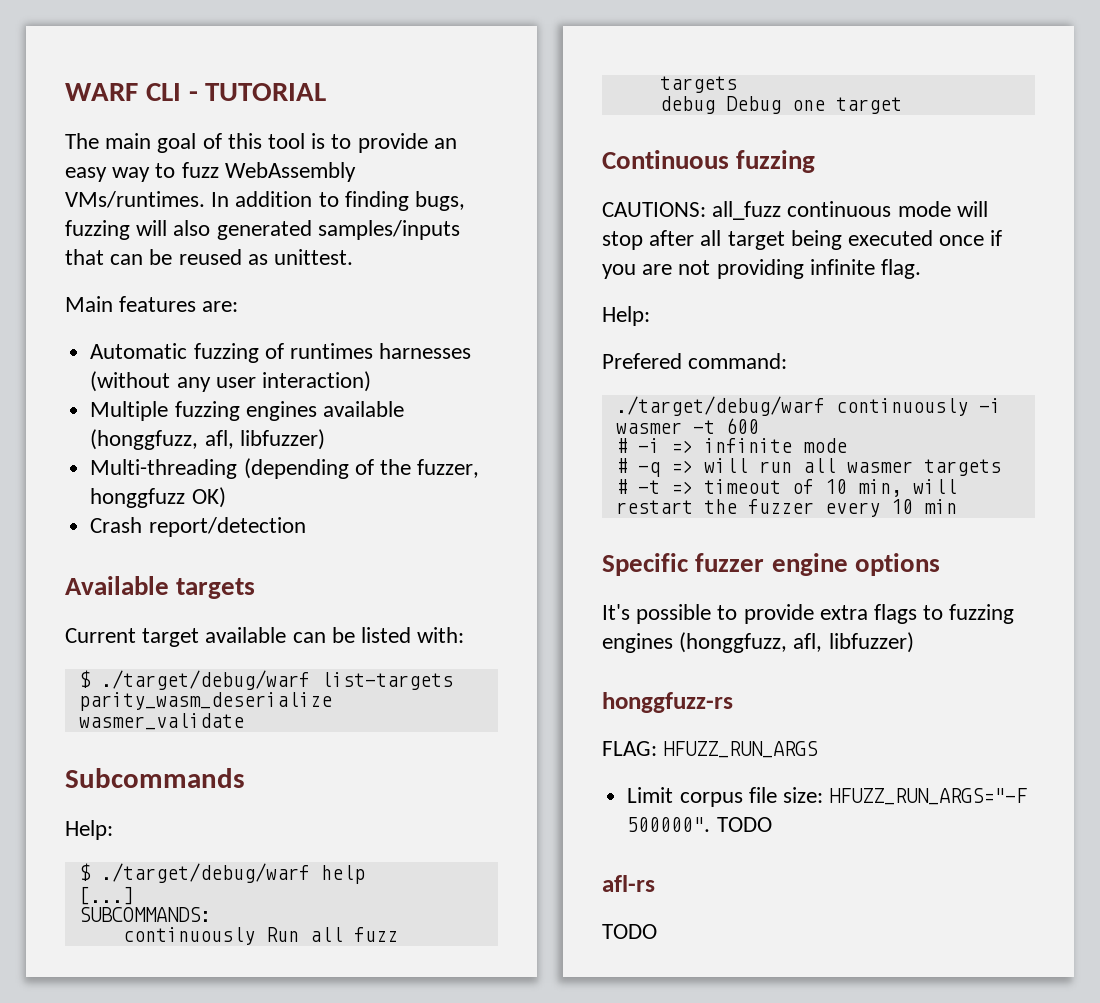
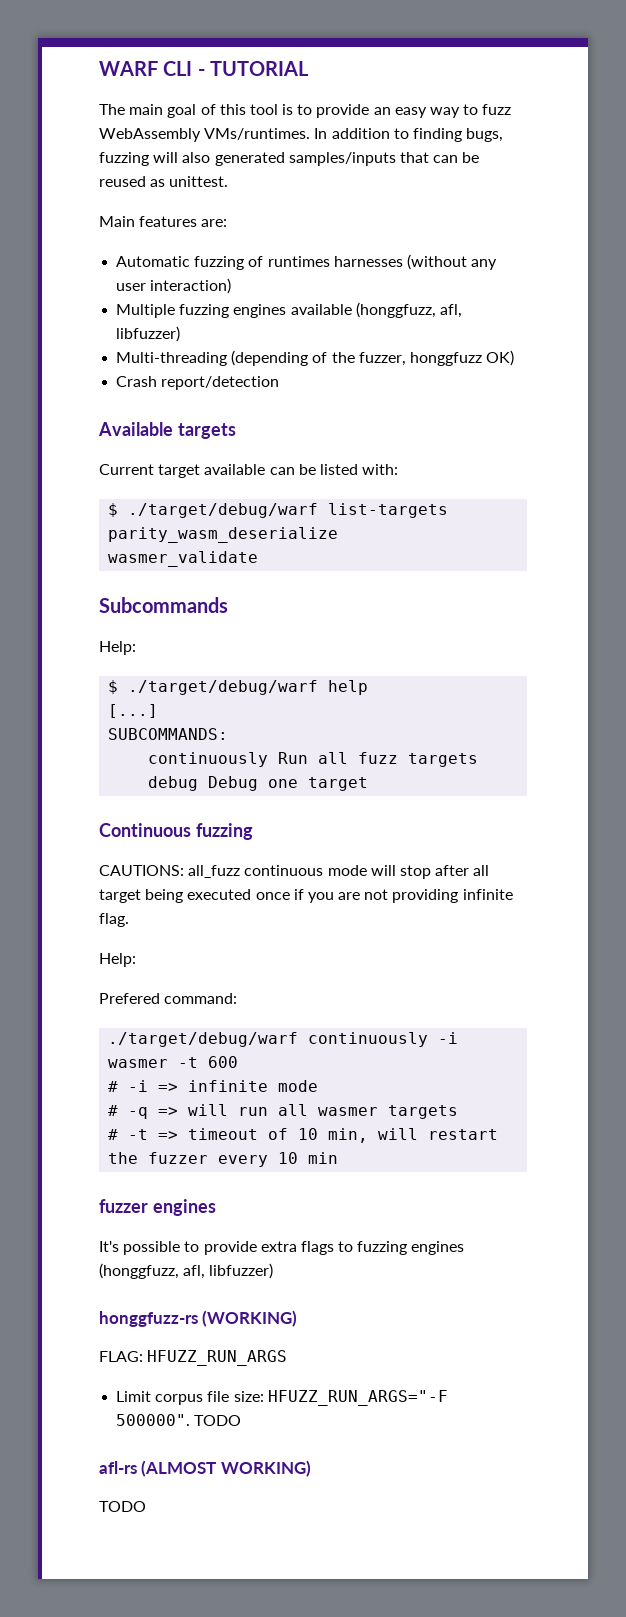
[602,553,940,576] Specific fuzzer engine options -> [99,1199,216,1216] fuzzer engines
(733, 702) none -> [202,1310,298,1327] (WORKING)
(655, 883) none -> [141,1460,311,1477] (ALMOST WORKING)

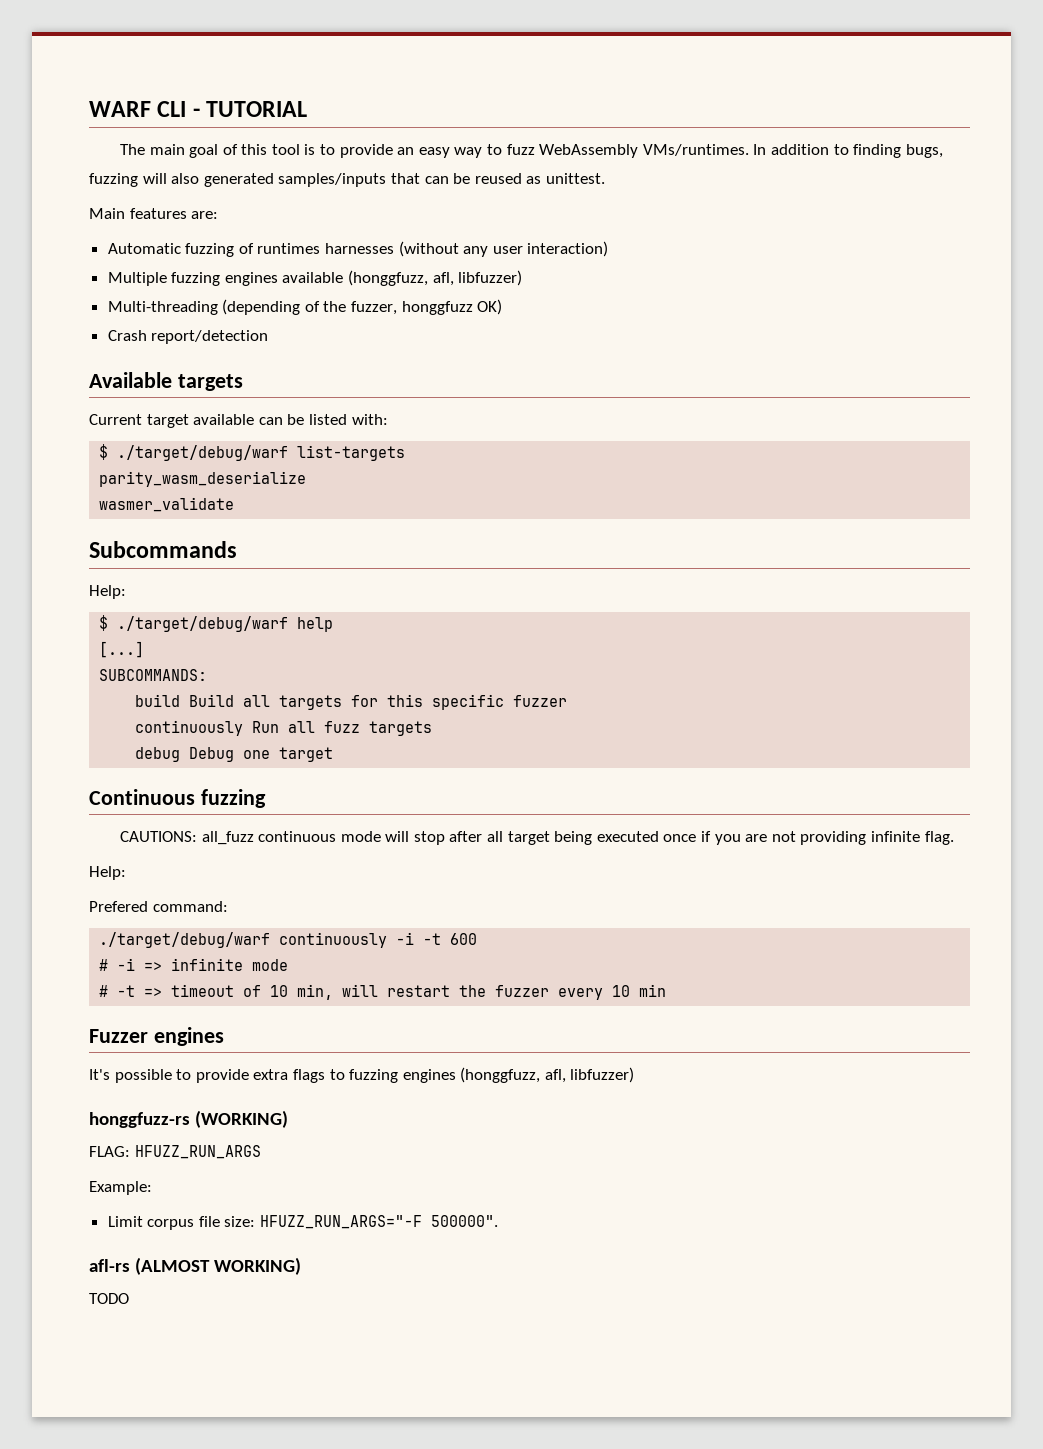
(229, 734) none -> [135,694,568,710] // build Build all targets for this specific fuzzer
[108,1059,169,1068] wasmer -> (415, 938) none
[108,1104,459,1119] // # -q => will run all wasmer targets -> (289, 965) none
[99,1199,148,1213] fuzzer -> [89,1029,148,1043] Fuzzer
(288, 1358) none -> [89,1181,152,1195] // Example:
[194,1415,242,1426] TODO -> (499, 1221) none

